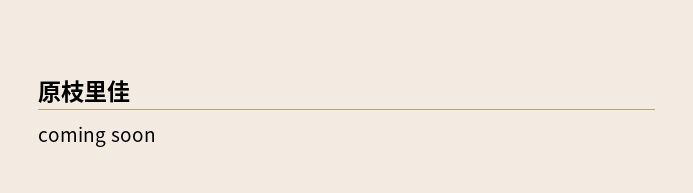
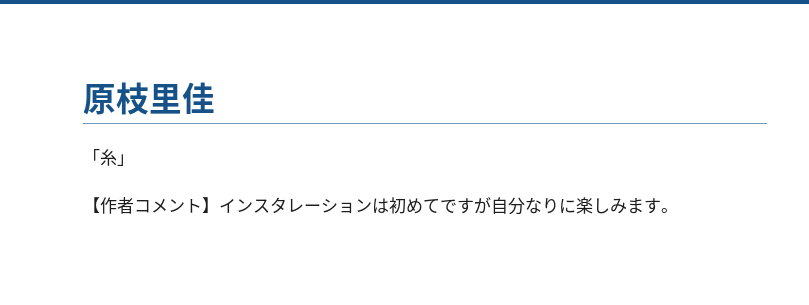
[38,126,157,147] coming soon -> [83,149,134,166] [83,197,678,215] 「糸」 // 【作者コメント】インスタレーションは初めてですが自分なりに楽しみます。

